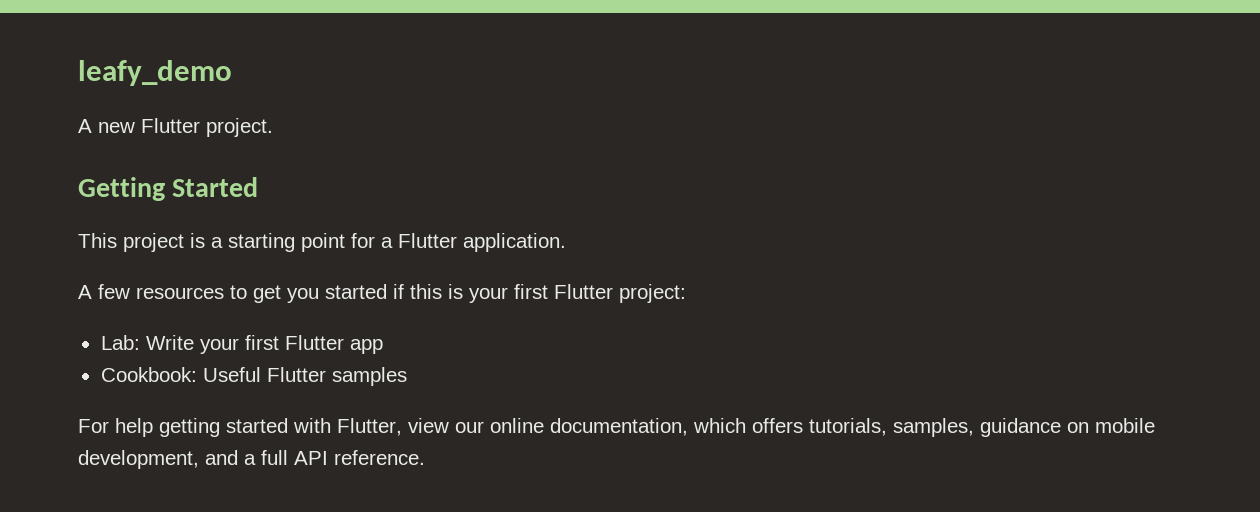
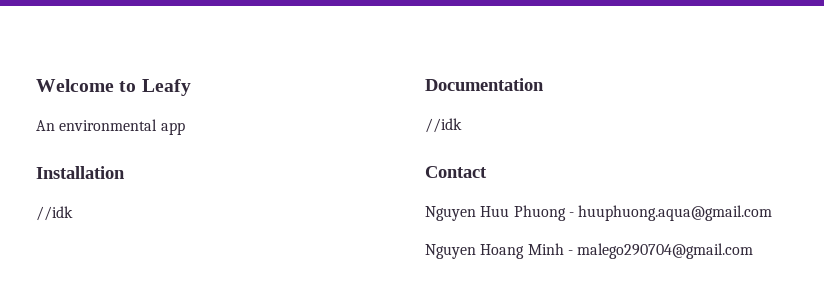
[78,60,232,86] [78,118,273,137] [78,177,259,201] [78,233,566,252] [78,284,686,303] [100,335,383,354] [100,367,407,386] [78,418,1155,437] [78,450,425,469] leafy_demo // A new Flutter project. // Getting Started // This project is a starting point for a Flutter application. // A few resources to get you started if this is your first Flutter project: // Lab: Write your first Flutter app // Cookbook: Useful Flutter samples // For help getting started with Flutter, view our online documentation, which offers tutorials, samples, guidance on mobile development, and a full API reference. -> [36,79,191,96] [36,119,185,135] [36,166,125,179] [36,206,73,221] [425,78,544,91] [425,118,462,133] [425,166,487,178] [425,205,773,221] [425,243,754,259] Welcome to Leafy // An environmental app // Installation // //idk // Documentation // //idk // Contact // Nguyen Huu Phuong - huuphuong.aqua@gmail.com // Nguyen Hoang Minh - malego290704@gmail.com

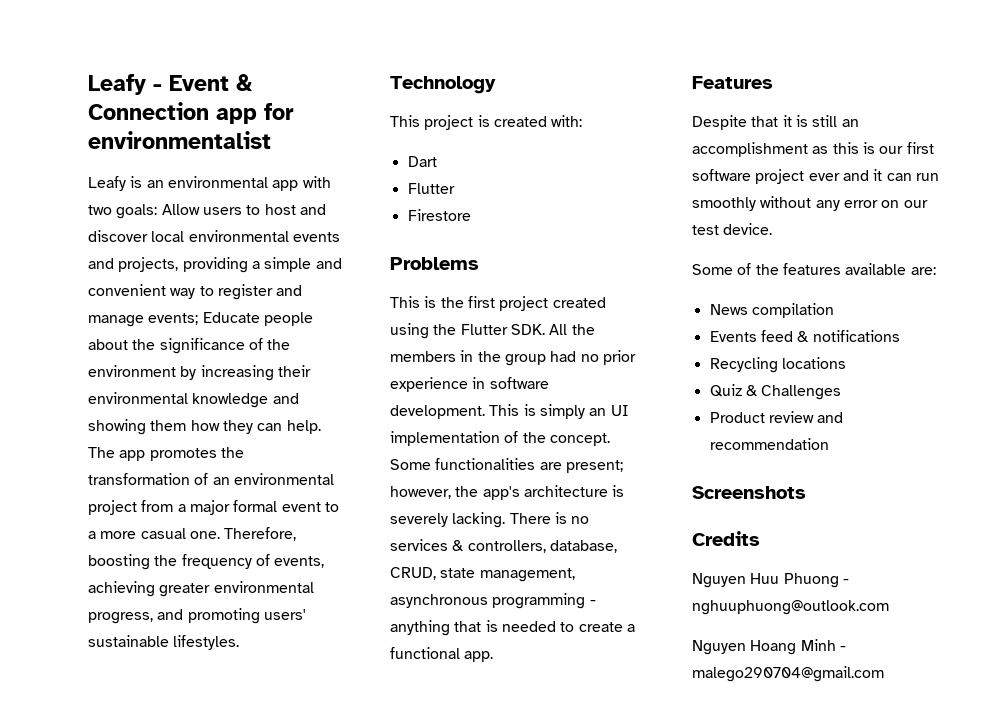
[36,79,191,96] [36,119,185,135] [36,166,125,179] [36,206,73,221] [425,78,544,91] [425,118,462,133] [425,166,487,178] Welcome to Leafy // An environmental app // Installation // //idk // Documentation // //idk // Contact -> [88,74,253,95] [88,102,294,124] [88,131,271,149] [88,176,331,191] [88,204,326,219] [88,230,340,242] [88,257,342,273] [88,284,303,300] [88,312,313,327] [88,338,291,354] [88,365,311,381] [88,392,299,408] [88,419,321,435] [88,447,244,461] [88,473,334,485] [88,500,339,515] [88,527,297,541] [88,554,325,570] [88,581,314,597] [88,608,306,624] [88,635,240,650] [390,76,496,94] [390,115,583,130] [407,156,437,167] [407,183,455,194] [407,209,471,221] [390,257,479,270] [390,296,606,311] [390,323,595,339] [390,350,636,366] [390,377,549,392] [390,404,629,419] [390,431,610,446] [390,458,623,473] [390,485,625,500] [390,512,590,528] [390,539,617,553] [390,567,575,582] [390,593,596,609] [390,620,635,636] [390,647,494,662] [692,76,773,89] [692,115,859,130] [692,142,934,157] [692,169,939,184] [692,196,928,211] [692,223,773,235] [692,263,936,275] [709,303,834,318] [709,330,900,342] [709,357,846,373] [709,384,842,400] [709,411,844,423] [709,438,829,450] [692,486,806,499] [692,531,760,546] Leafy - Event & Connection app for environmentalist // Leafy is an environmental app with two goals: Allow users to host and discover local environmental events and projects, providing a simple and convenient way to register and manage events; Educate people about the significance of the environment by increasing their environmental knowledge and showing them how they can help. The app promotes the transformation of an environmental project from a major formal event to a more casual one. Therefore, boosting the frequency of events, achieving greater environmental progress, and promoting users' sustainable lifestyles. // Technology // This project is created with: // Dart // Flutter // Firestore // Problems // This is the first project created using the Flutter SDK. All the members in the group had no prior experience in software development. This is simply an UI implementation of the concept. Some functionalities are present; however, the app's architecture is severely lacking. There is no services & controllers, database, CRUD, state management, asynchronous programming - anything that is needed to create a functional app. // Features // Despite that it is still an accomplishment as this is our first software project ever and it can run smoothly without any error on our test device. // Some of the features available are: // News compilation // Events feed & notifications // Recycling locations // Quiz & Challenges // Product review and recommendation // Screenshots // Credits
[578,205,773,221] huuphuong.aqua@gmail.com -> [692,600,889,615] nghuuphuong@outlook.com

